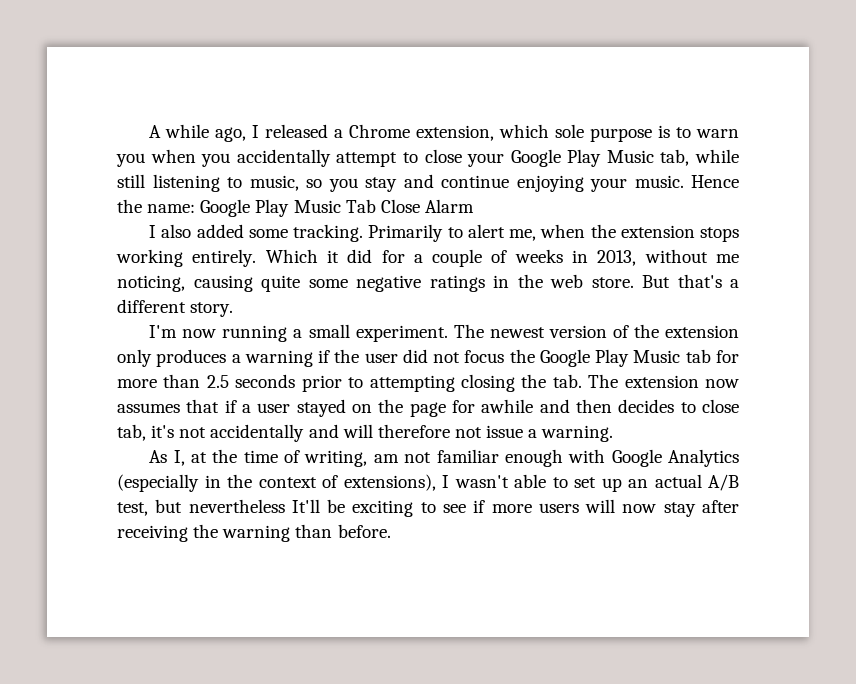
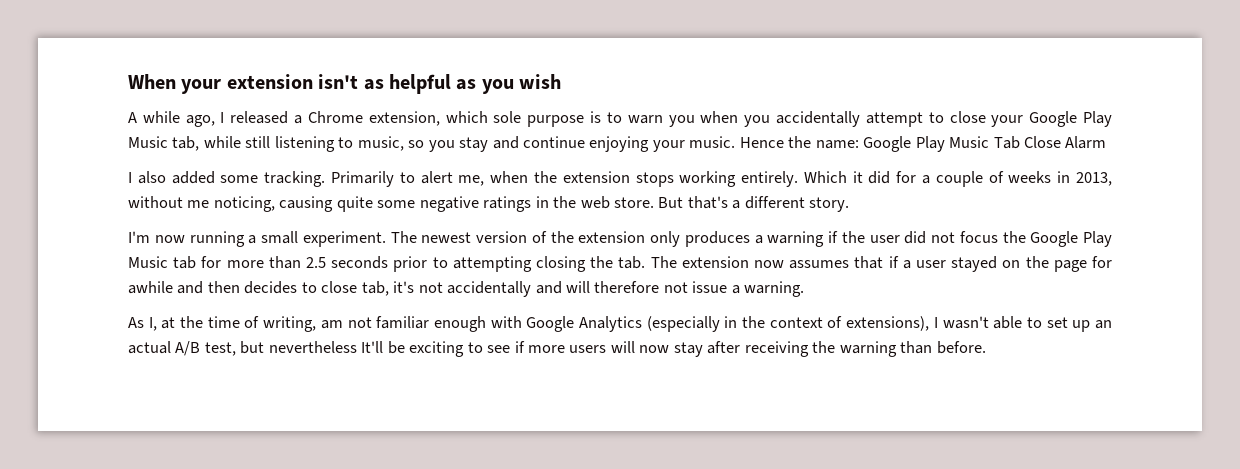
(149, 131) none -> [128,74,562,94] When your extension isn't as helpful as you wish //

